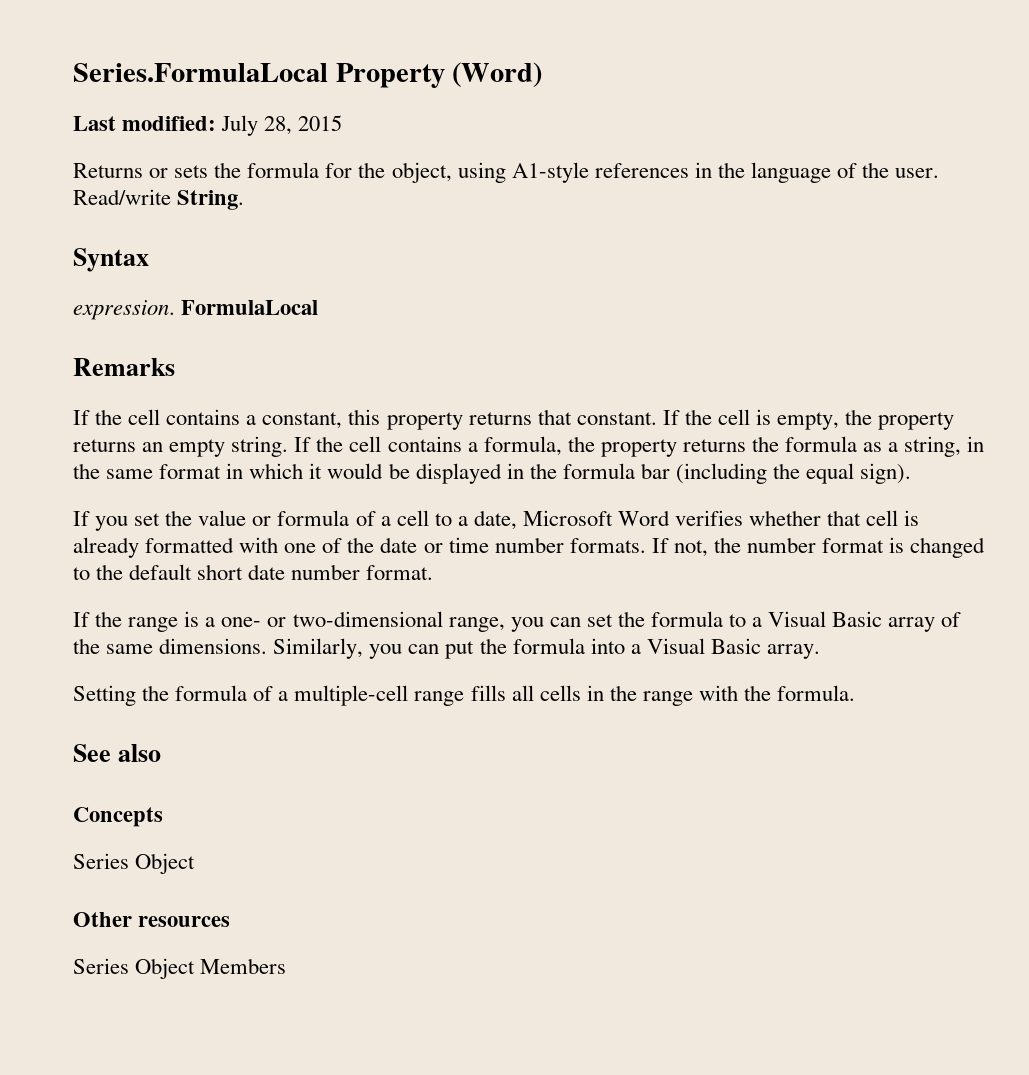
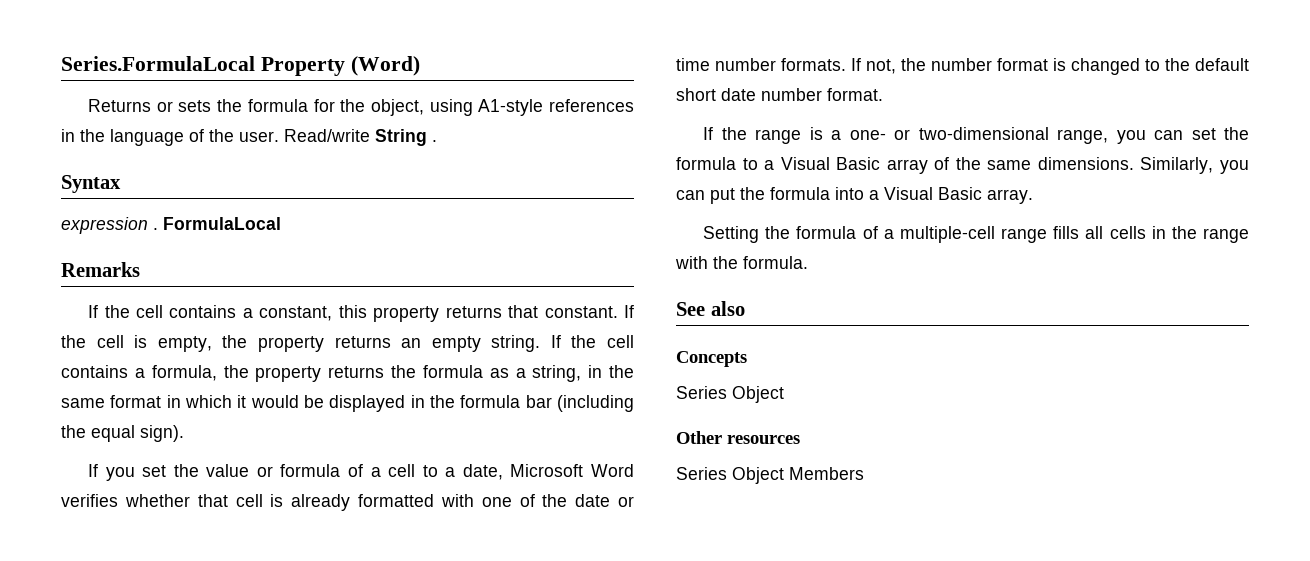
[73,115,343,136] // Last modified: July 28, 2015 -> (420, 66) none
[177,190,245,210] String. -> [375,129,437,146] String .
[73,300,175,320] expression. -> [61,217,158,234] expression .

